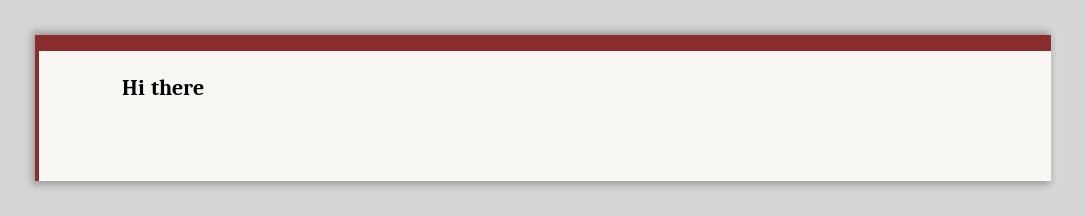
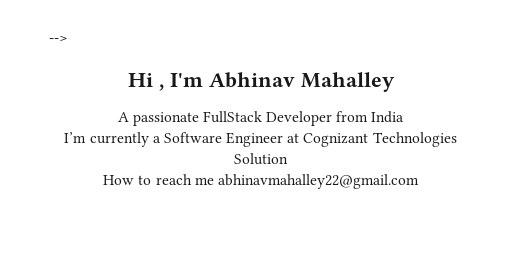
[122,79,204,95] Hi there -> [49,35,68,42] [127,72,395,92] [117,111,405,126] [64,132,457,147] [234,153,288,165] [103,174,419,189] --> // Hi , I'm Abhinav Mahalley // A passionate FullStack Developer from India // I’m currently a Software Engineer at Cognizant Technologies Solution // How to reach me abhinavmahalley22@gmail.com

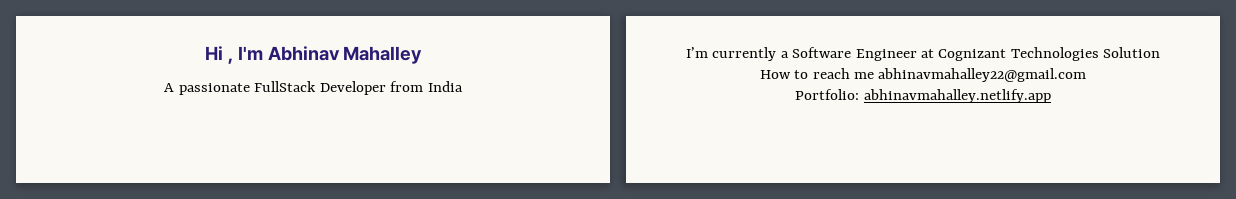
[49,35,68,42] --> // -> (204, 53) none
(419, 181) none -> [795,89,1051,103] // Portfolio: abhinavmahalley.netlify.app

